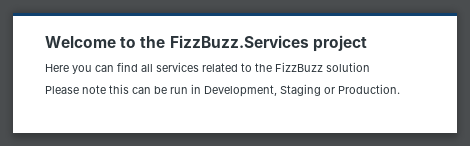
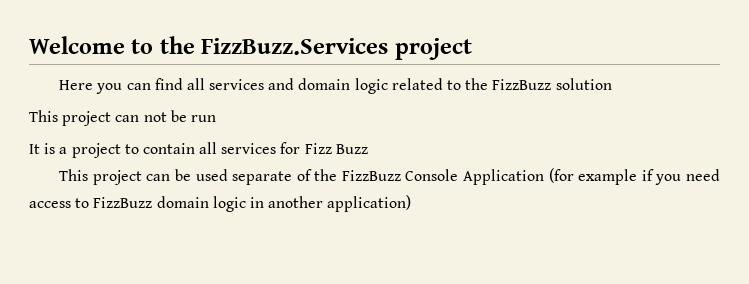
(199, 67) none -> [268,78,388,94] and domain logic
[45,84,400,97] Please note this can be run in Development, Staging or Production. -> [29,110,216,126] [29,142,368,158] [59,168,720,185] [29,195,412,212] This project can not be run // It is a project to contain all services for Fizz Buzz // This project can be used separate of the FizzBuzz Console Application (for example if you need access to FizzBuzz domain logic in another application)

